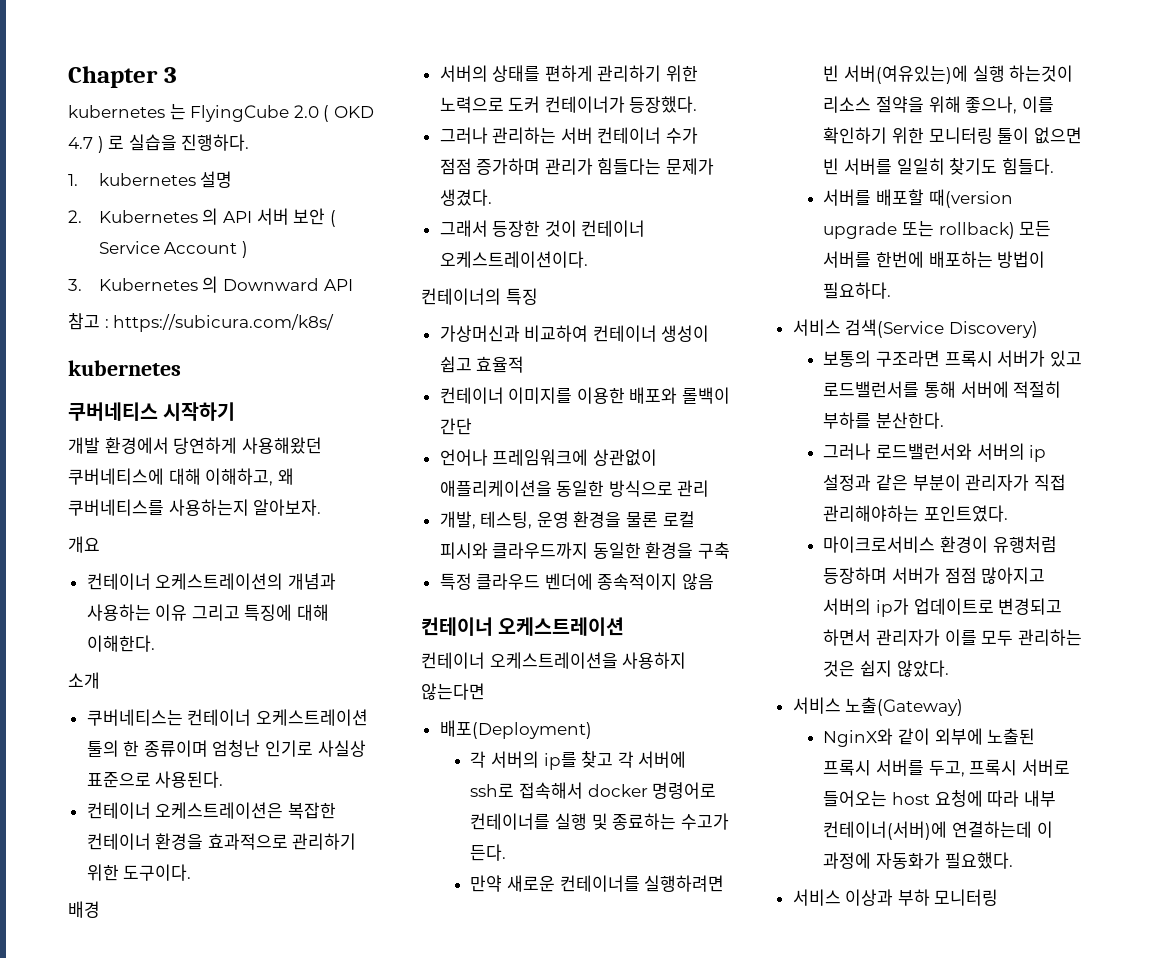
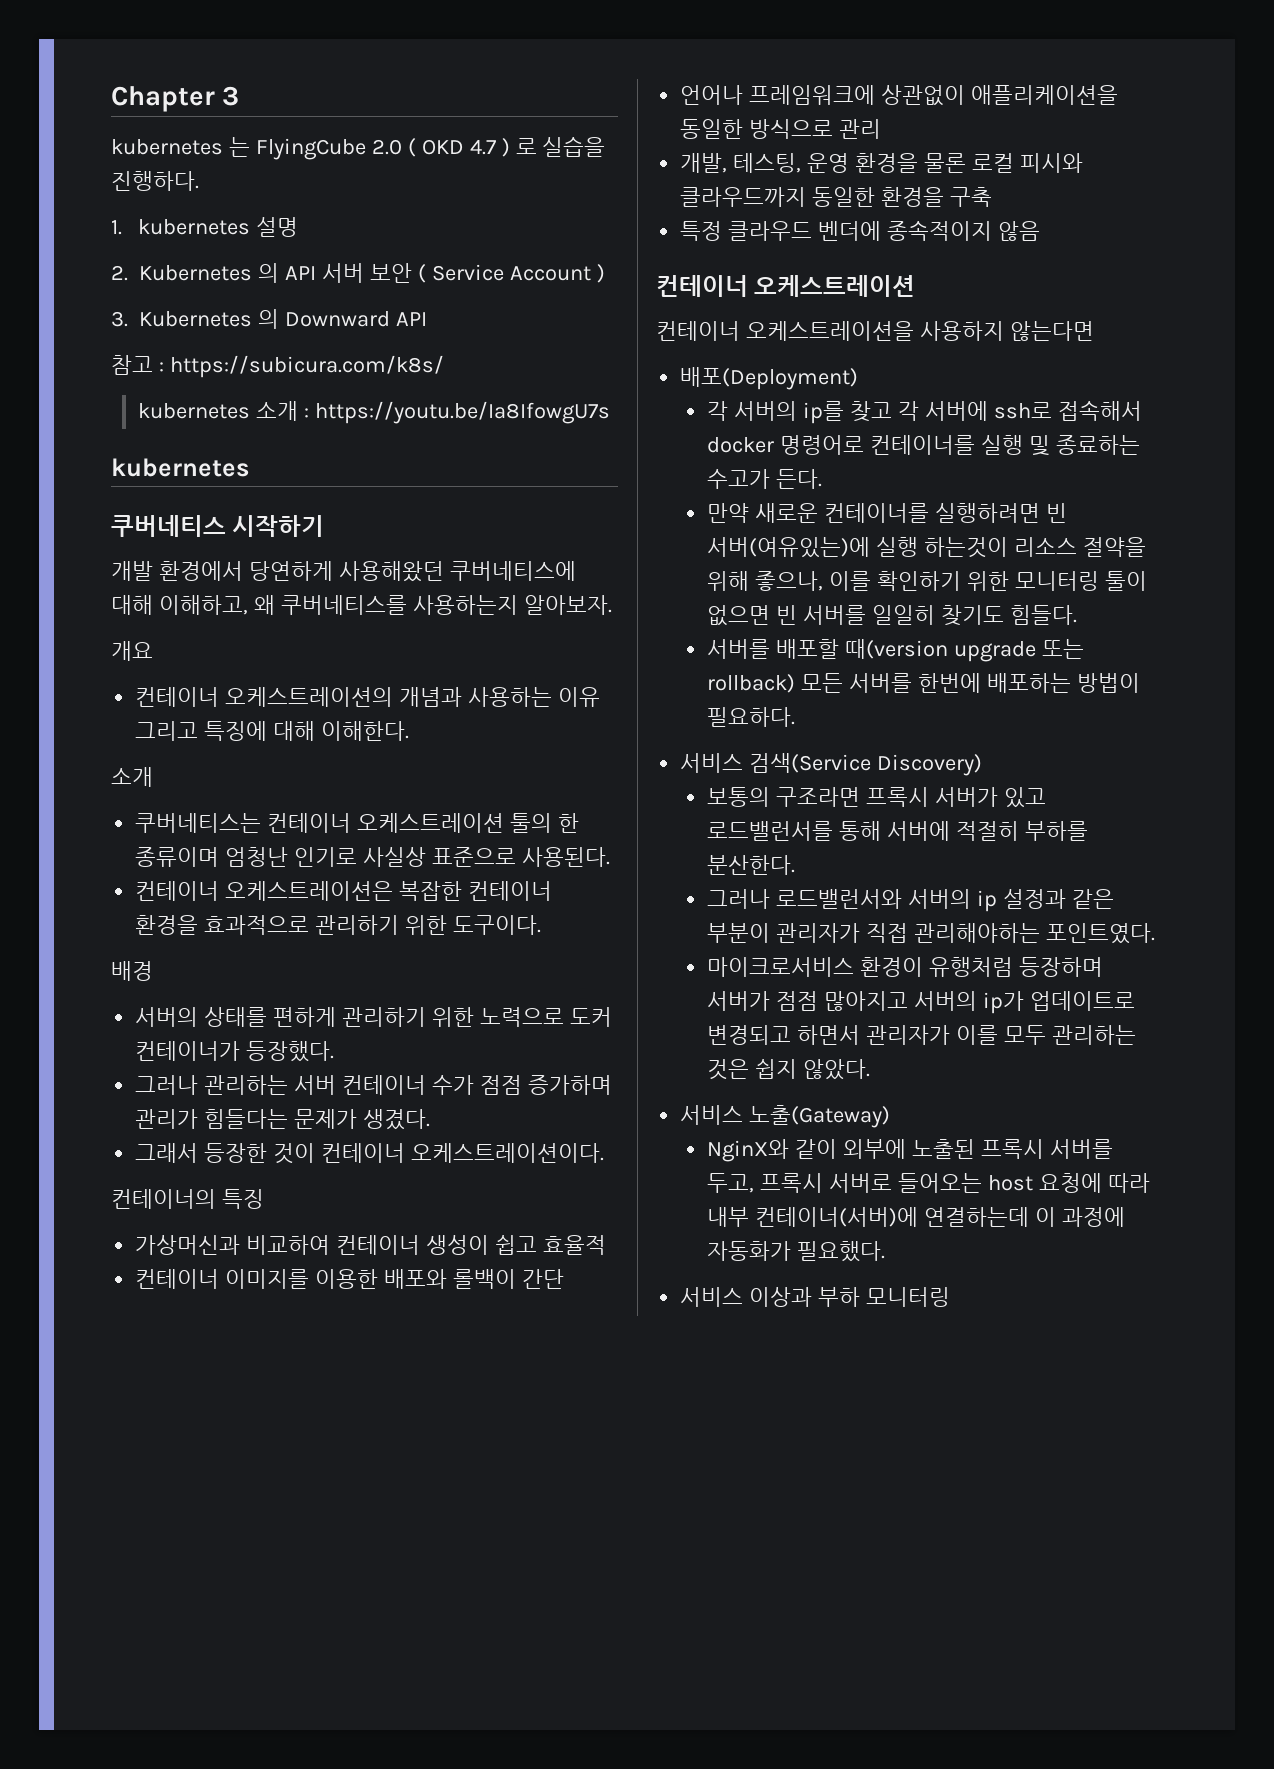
(335, 323) none -> [137,401,610,424] // kubernetes 소개 : https://youtu.be/Ia8IfowgU7s

